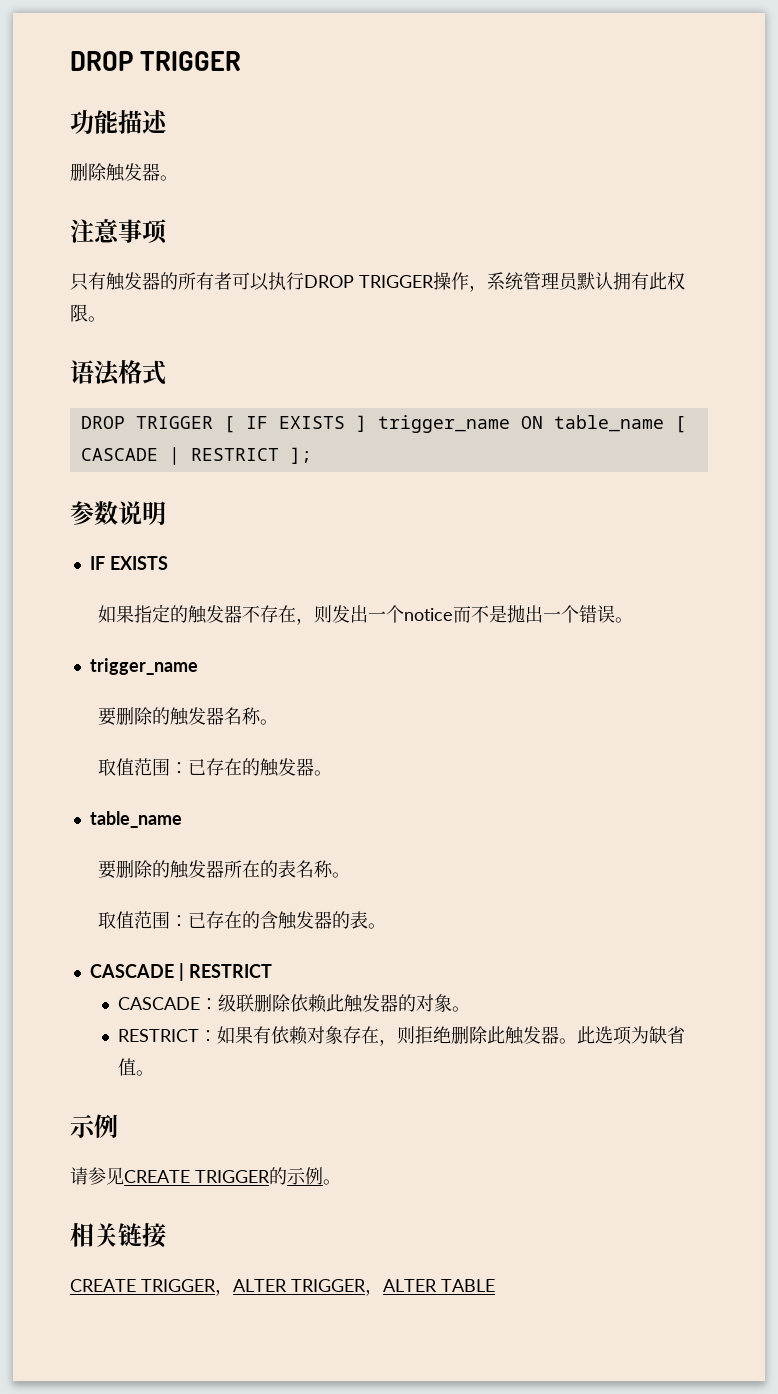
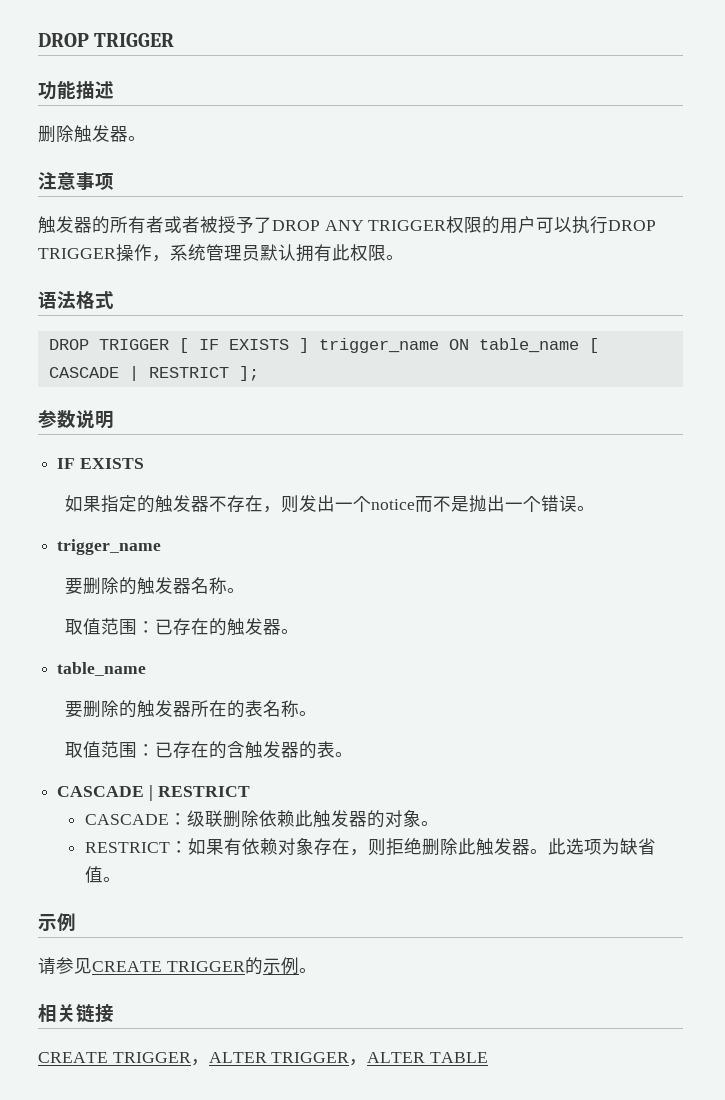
[70,272,106,291] 只有 -> (114, 181) none
(232, 281) none -> [164,216,537,234] 或者被授予了DROP ANY TRIGGER权限的用户

